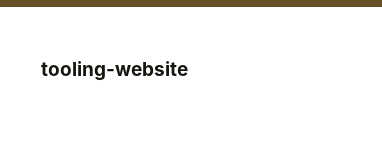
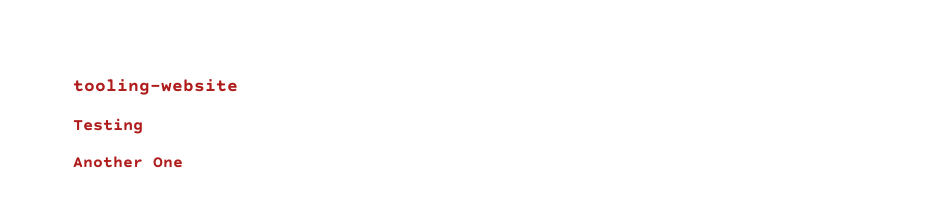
(188, 71) none -> [73,118,143,134] [73,156,183,168] // Testing // Another One

